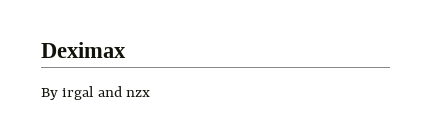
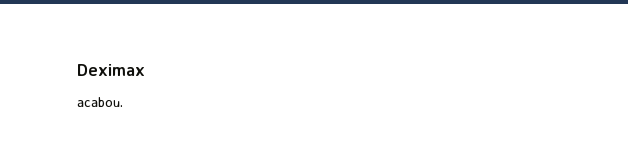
[41,86,151,100] By irgal and nzx -> [77,97,123,107] acabou.

